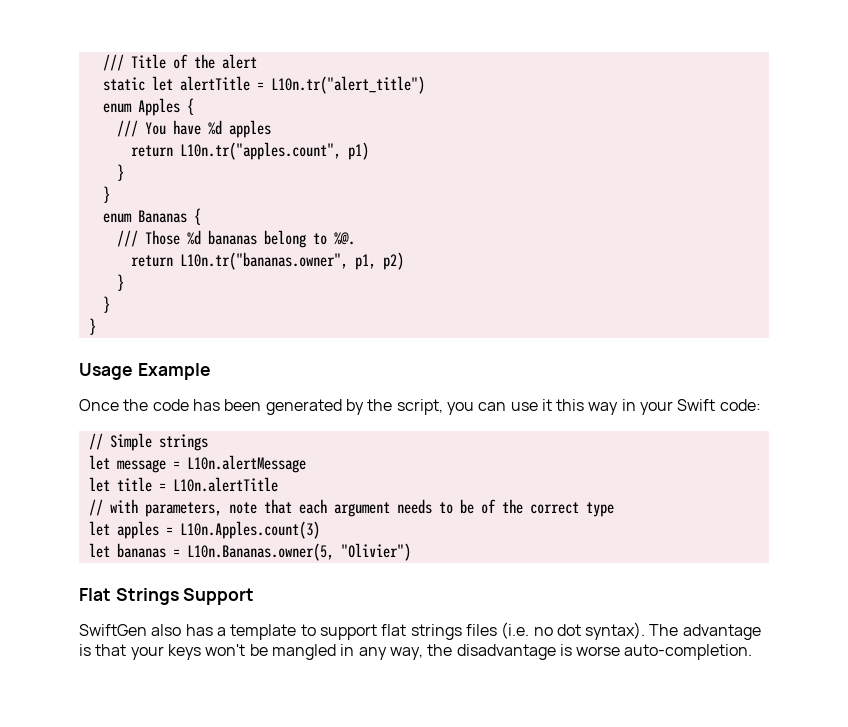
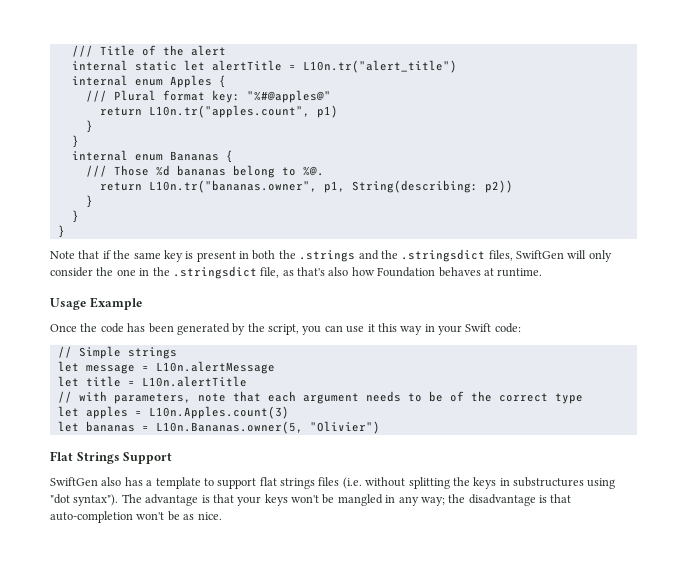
(257, 61) none -> [71,60,128,71] internal
(425, 85) none -> [71,75,128,86] internal
[144,120,271,138] You have %d apples -> [113,90,331,103] Plural format key: "%#@apples@"
(110, 194) none -> [71,150,128,161] internal
[382,252,404,270] p2) -> [351,180,513,193] String(describing: p2))
(96, 326) none -> [50,249,612,262] [50,266,543,279] // Note that if the same key is present in both the .strings and the .stringsdict files, SwiftGen will only consider the one in the .stringsdict file, as that's also how Foundation behaves at runtime.
[533,622,646,640] no dot syntax). -> [365,477,616,489] [50,494,119,506] without splitting the keys in substructures using "dot syntax").
[389,647,423,660] way, -> [420,497,445,506] way;
[576,644,753,660] worse auto-completion. -> [550,494,572,503] [50,511,222,523] that auto-completion won't be as nice.

